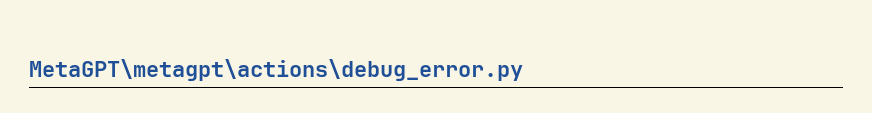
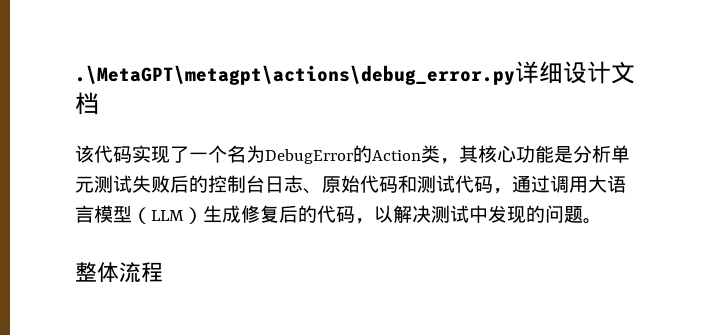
[29,59,523,81] MetaGPT\metagpt\actions\debug_error.py -> [75,61,635,85] [75,92,99,115] [75,145,630,164] [75,175,626,194] [75,205,602,224] [75,262,163,283] .\MetaGPT\metagpt\actions\debug_error.py详细设计文档 // 该代码实现了一个名为DebugError的Action类，其核心功能是分析单元测试失败后的控制台日志、原始代码和测试代码，通过调用大语言模型（LLM）生成修复后的代码，以解决测试中发现的问题。 // 整体流程

